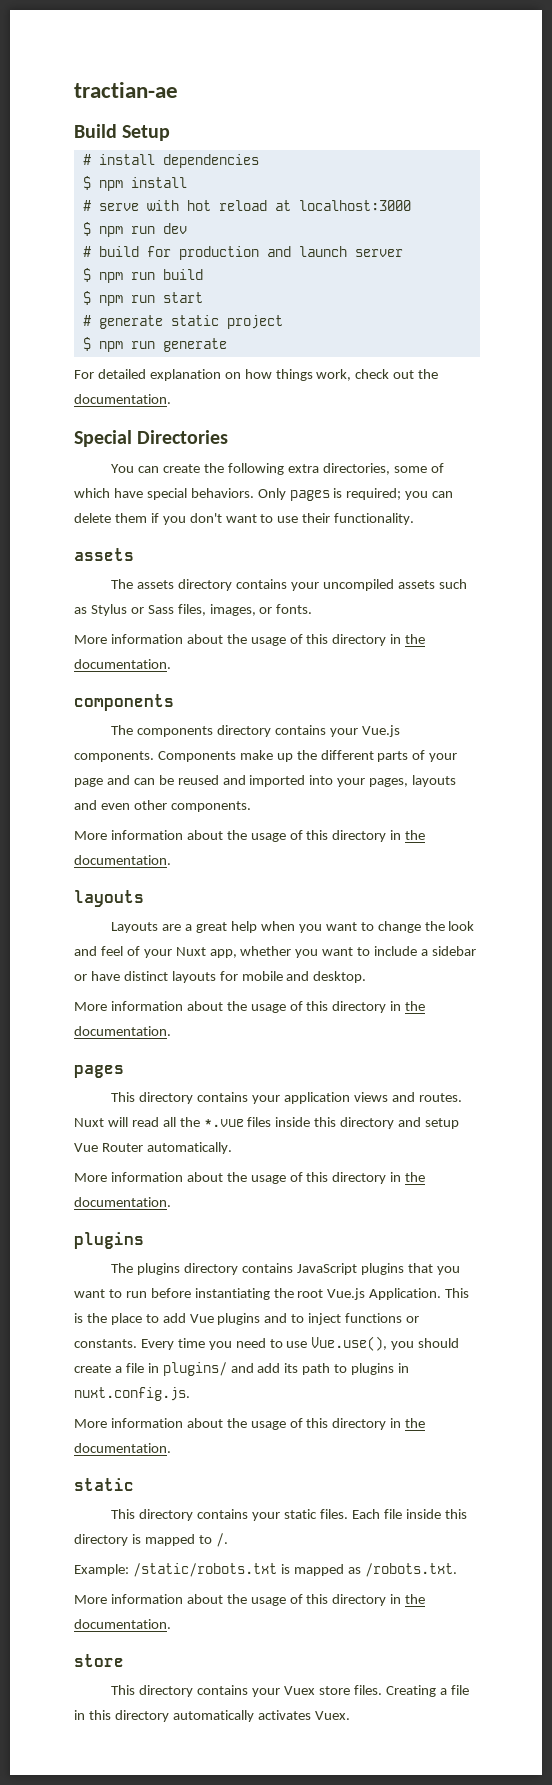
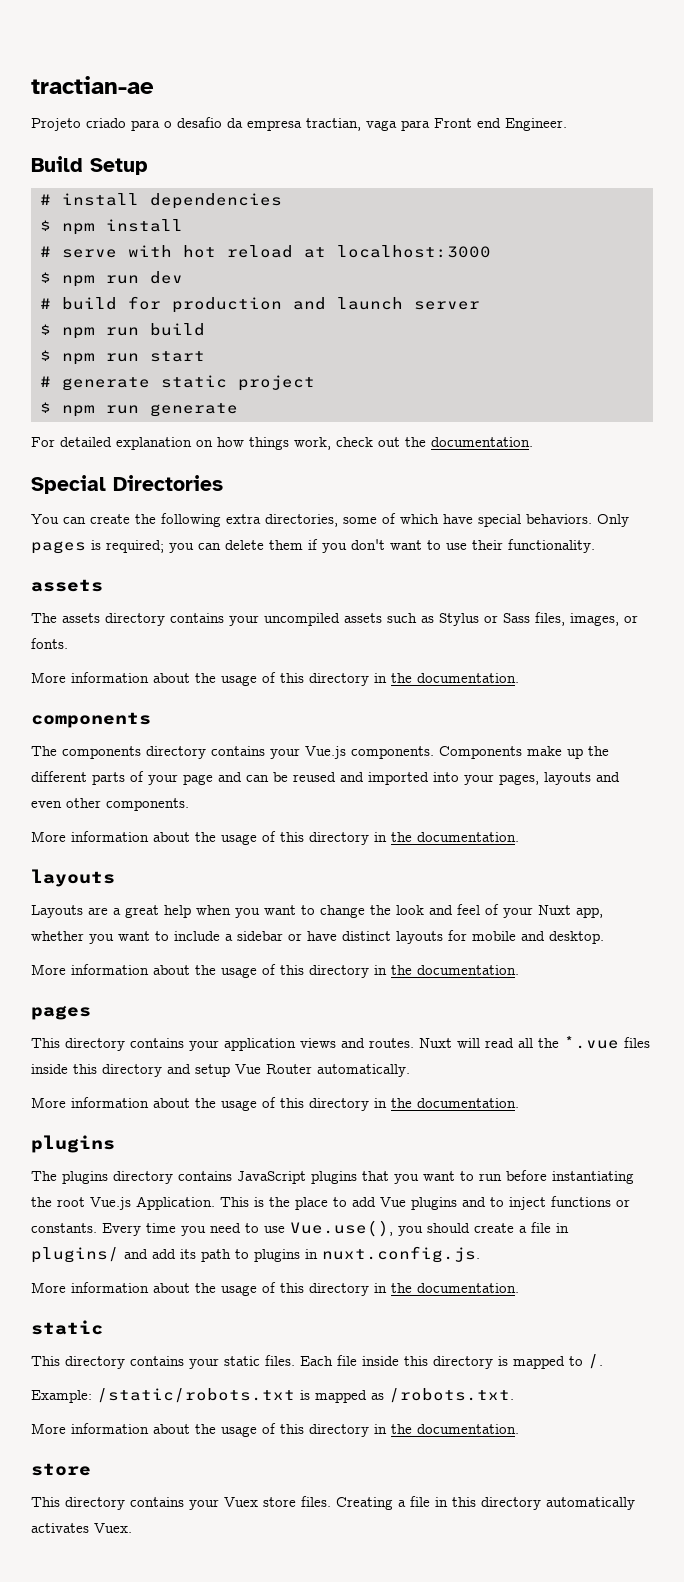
(178, 90) none -> [31,117,567,131] // Projeto criado para o desafio da empresa tractian, vaga para Front end Engineer.

